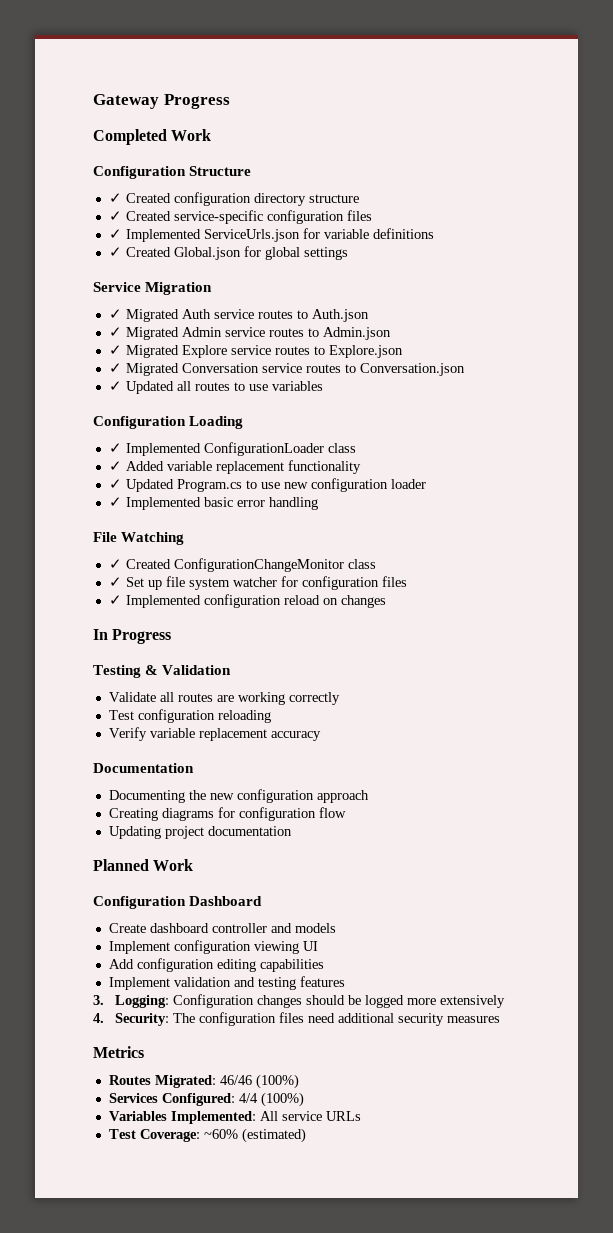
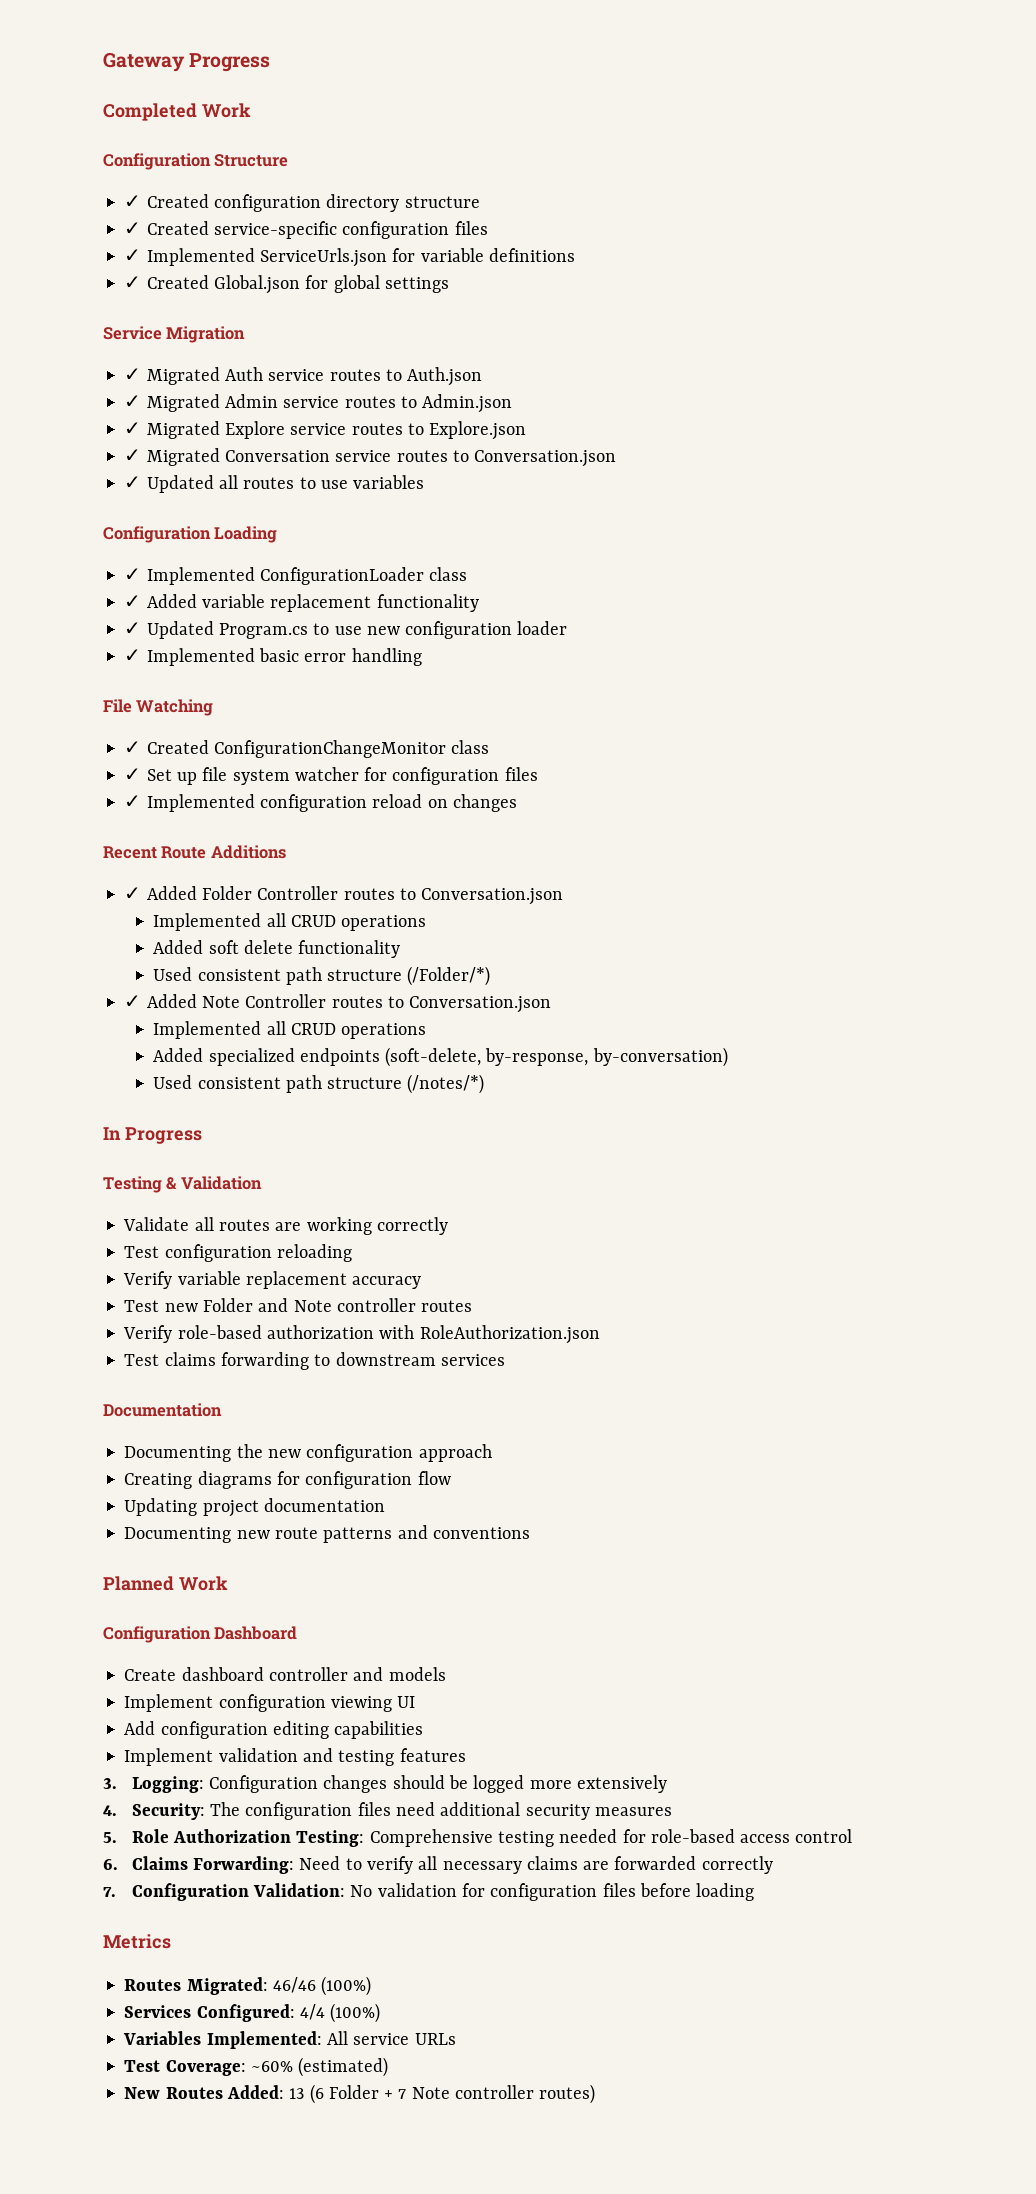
(386, 601) none -> [103,845,286,859] [124,886,564,905] [153,913,427,931] [153,940,401,958] [153,966,491,986] [124,994,552,1013] [153,1021,427,1039] [153,1047,728,1067] [153,1074,485,1094] // Recent Route Additions // ✓ Added Folder Controller routes to Conversation.json // Implemented all CRUD operations // Added soft delete functionality // Used consistent path structure (/Folder/*) // ✓ Added Note Controller routes to Conversation.json // Implemented all CRUD operations // Added specialized endpoints (soft-delete, by-response, by-conversation) // Used consistent path structure (/notes/*)
(321, 736) none -> [124,1298,473,1312] [123,1325,600,1344] [124,1352,505,1370] // Test new Folder and Note controller routes // Verify role-based authorization with RoleAuthorization.json // Test claims forwarding to downstream services
(292, 831) none -> [124,1525,530,1543] // Documenting new route patterns and conventions
(501, 1019) none -> [103,1829,853,1847] [103,1856,773,1874] [103,1883,755,1901] // 5. Role Authorization Testing: Comprehensive testing needed for role-based access control // 6. Claims Forwarding: Need to verify all necessary claims are forwarded correctly // 7. Configuration Validation: No validation for configuration files before loading
(306, 1135) none -> [124,2084,596,2104] // New Routes Added: 13 (6 Folder + 7 Note controller routes)

